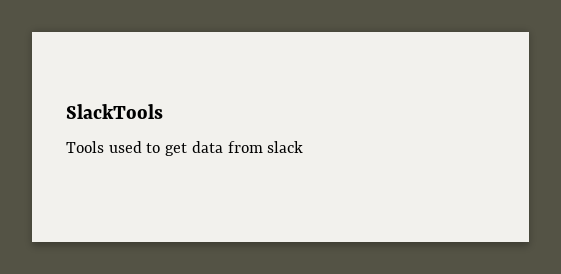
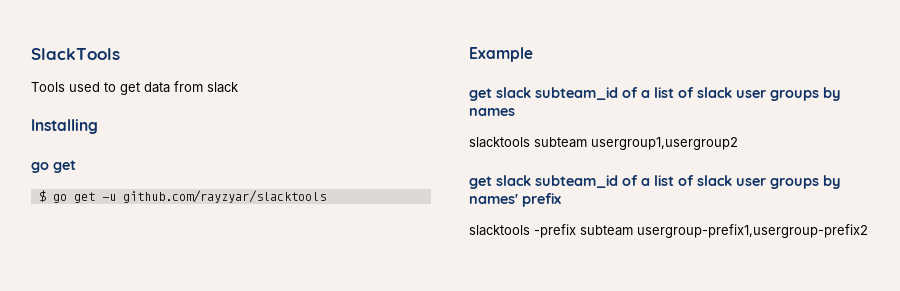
(304, 147) none -> [31,119,98,134] [31,160,76,173] [38,190,326,203] [469,47,533,62] [469,87,841,101] [469,108,515,116] [469,137,738,150] [469,175,841,189] [469,193,561,207] [469,224,868,238] // Installing // go get // $ go get -u github.com/rayzyar/slacktools // Example // get slack subteam_id of a list of slack user groups by names // slacktools subteam usergroup1,usergroup2 // get slack subteam_id of a list of slack user groups by names' prefix // slacktools -prefix subteam usergroup-prefix1,usergroup-prefix2

